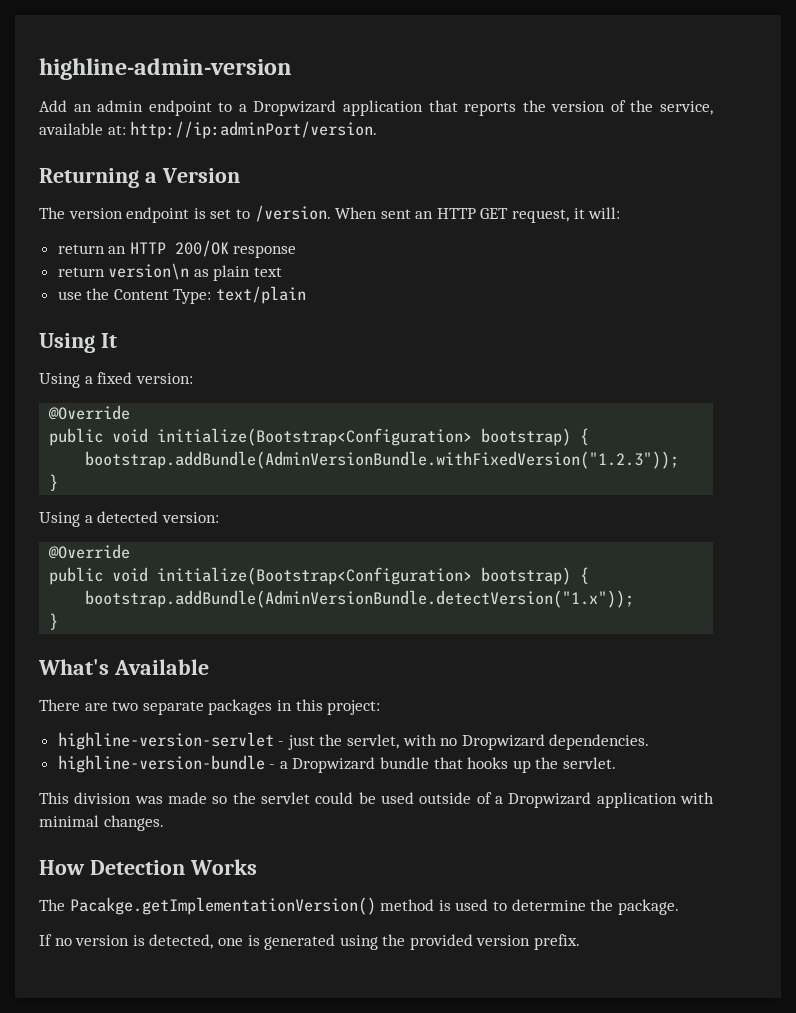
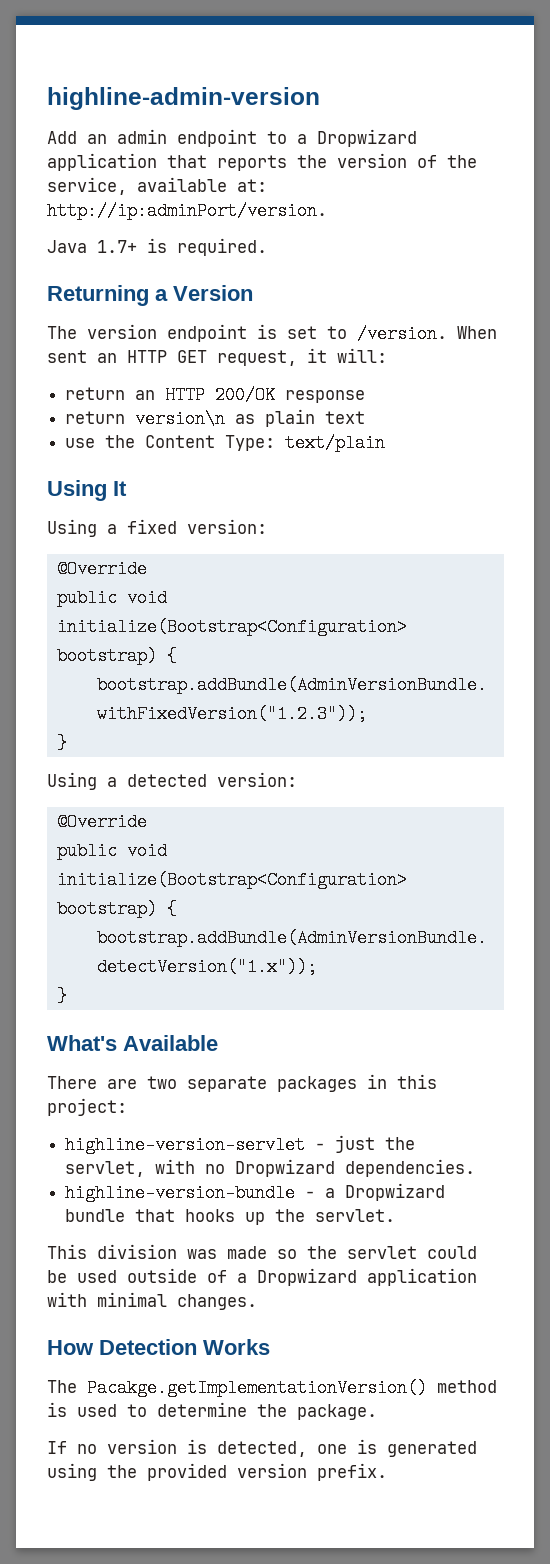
(378, 130) none -> [47,238,267,256] // Java 1.7+ is required.

